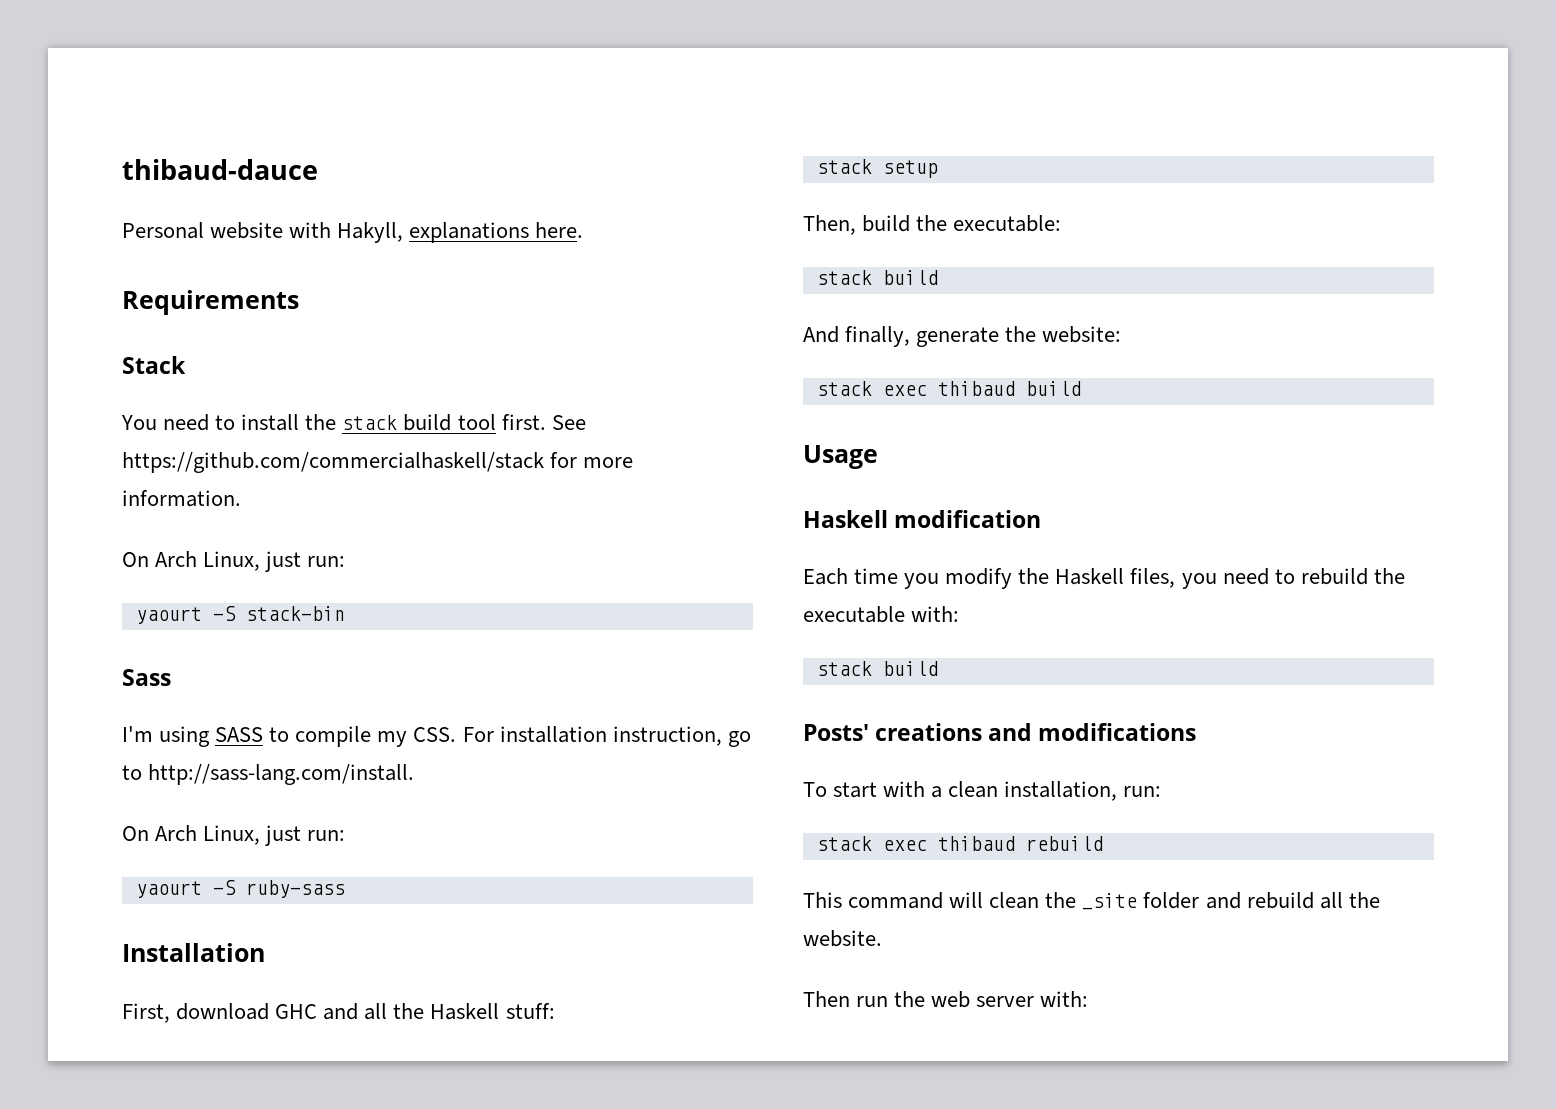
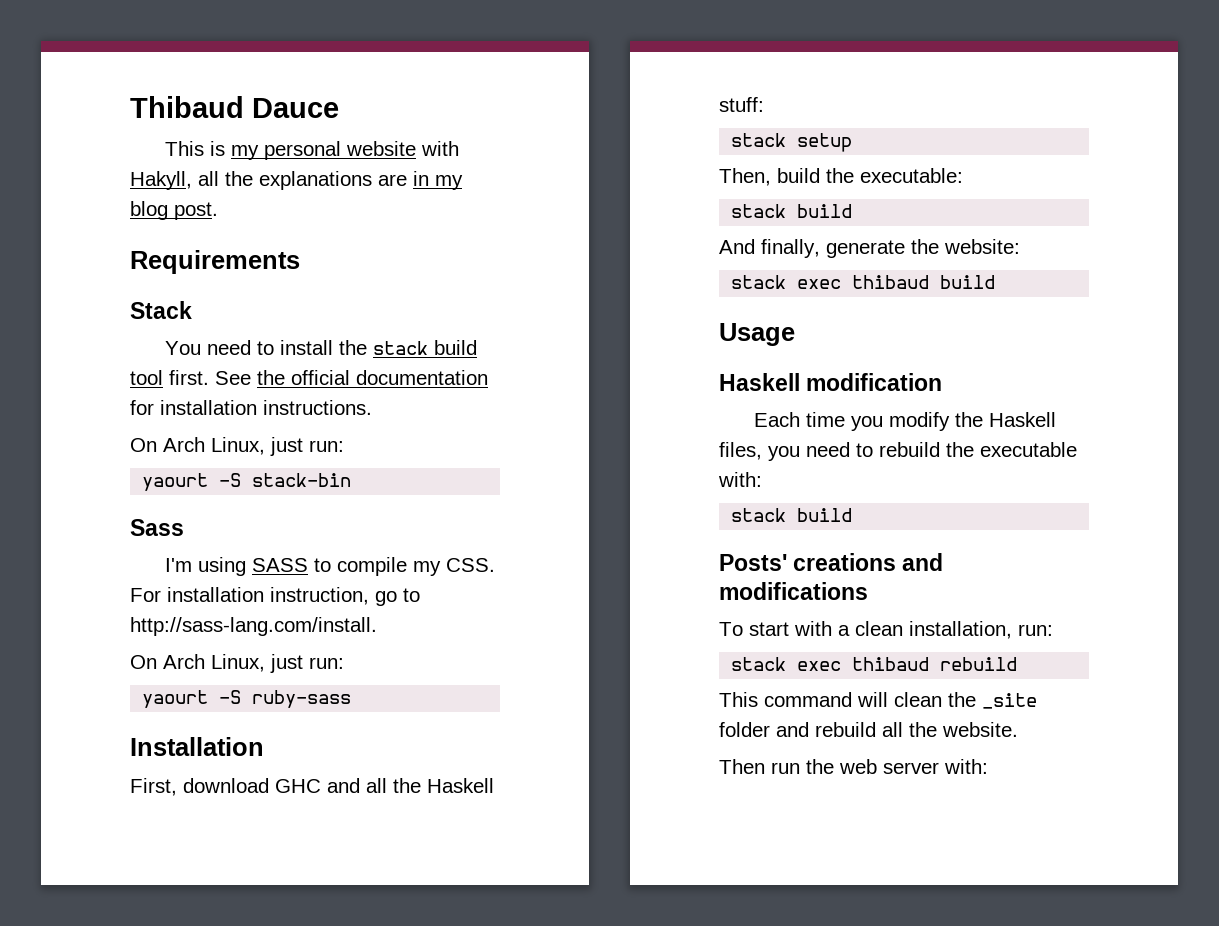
[122,159,318,180] [122,222,584,243] thibaud-dauce // Personal website with Hakyll, explanations here. -> [130,96,339,118] [165,141,460,160] [130,171,463,190] [130,201,218,220] Thibaud Dauce // This is my personal website with Hakyll, all the explanations are in my blog post.
[122,452,634,473] [122,490,241,507] https://github.com/commercialhaskell/stack for more information. -> [257,370,488,385] [130,400,372,415] the official documentation for installation instructions.

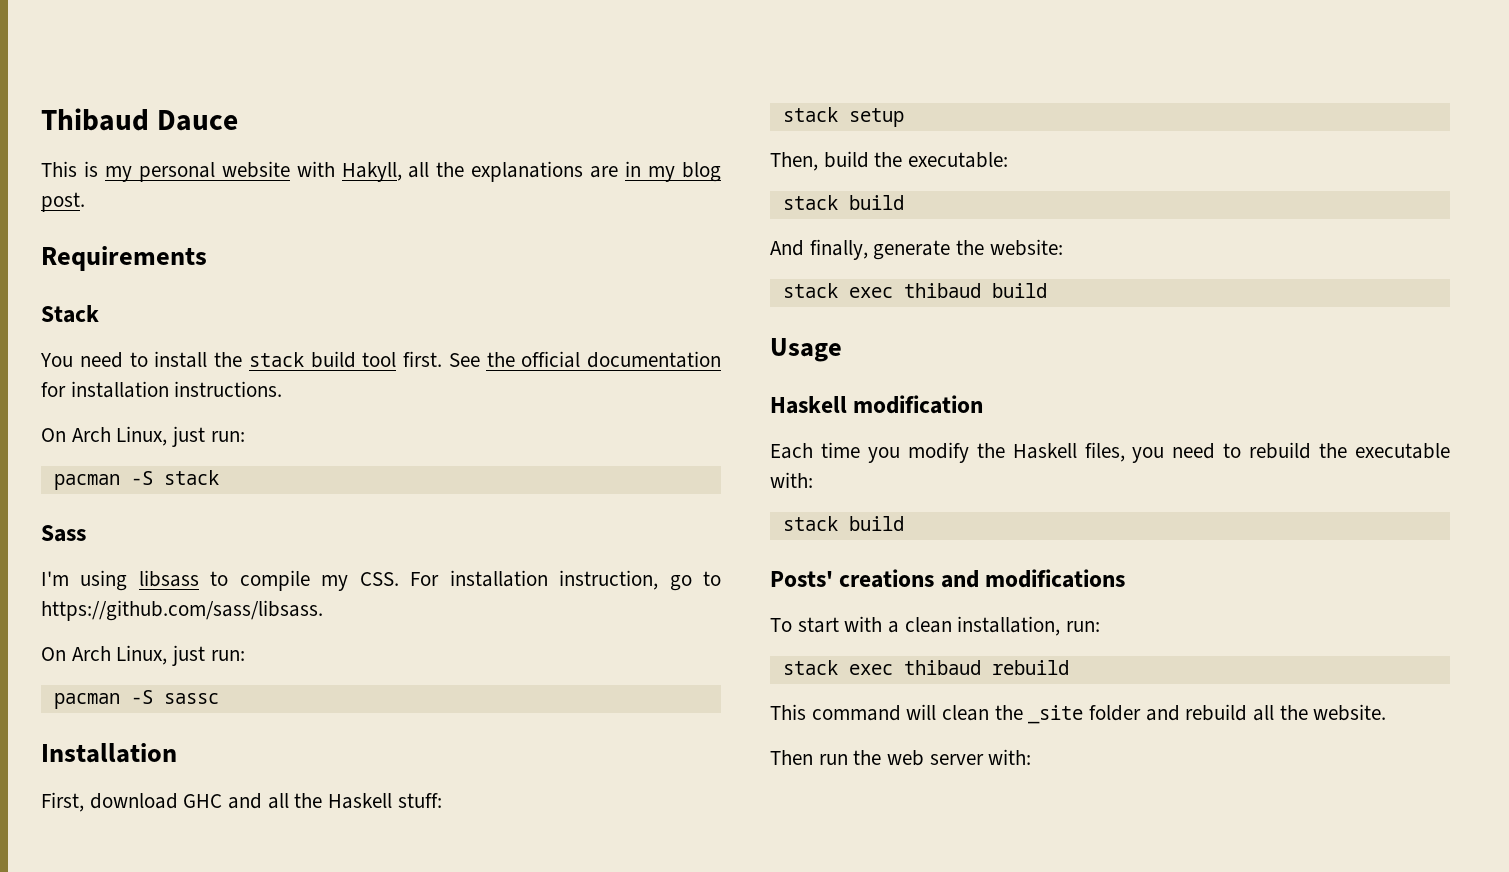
[142,473,352,491] yaourt -S stack-bin -> [53,470,219,490] pacman -S stack
[252,558,309,572] SASS -> [138,570,199,587] libsass
[130,617,377,636] [130,654,344,673] [142,690,352,708] http://sass-lang.com/install. // On Arch Linux, just run: // yaourt -S ruby-sass -> [41,600,323,621] [41,645,245,666] [53,690,219,709] https://github.com/sass/libsass. // On Arch Linux, just run: // pacman -S sassc

